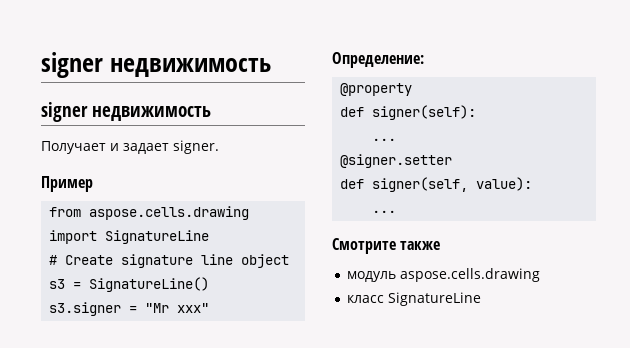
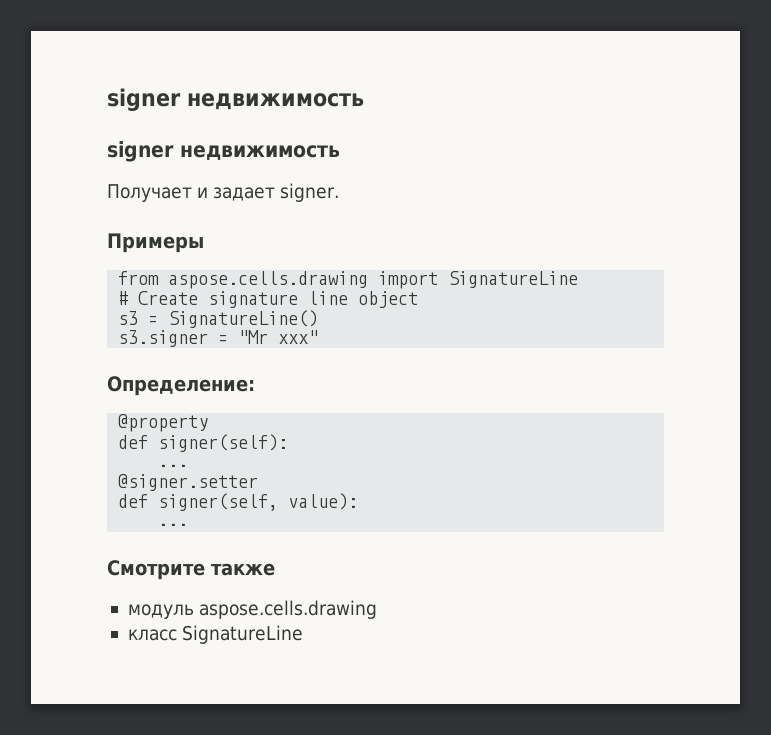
[41,176,93,192] Пример -> [107,233,204,253] Примеры

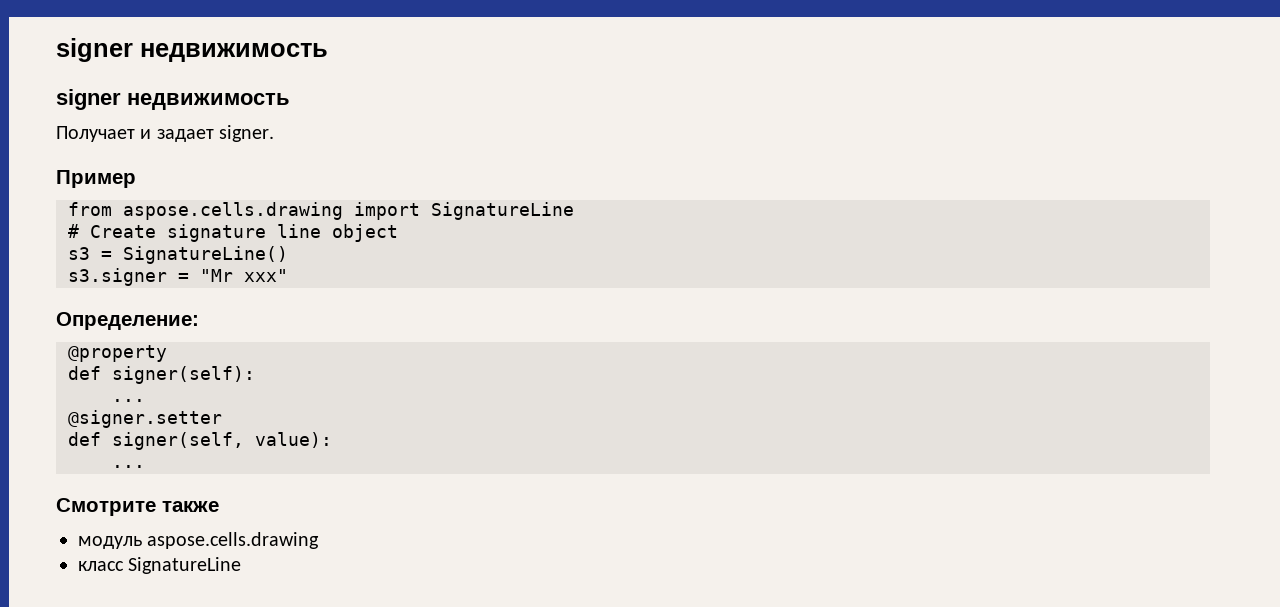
[107,233,204,253] Примеры -> [56,170,136,188] Пример

